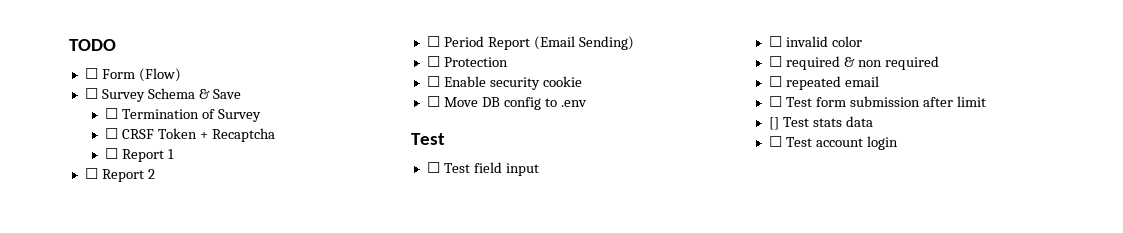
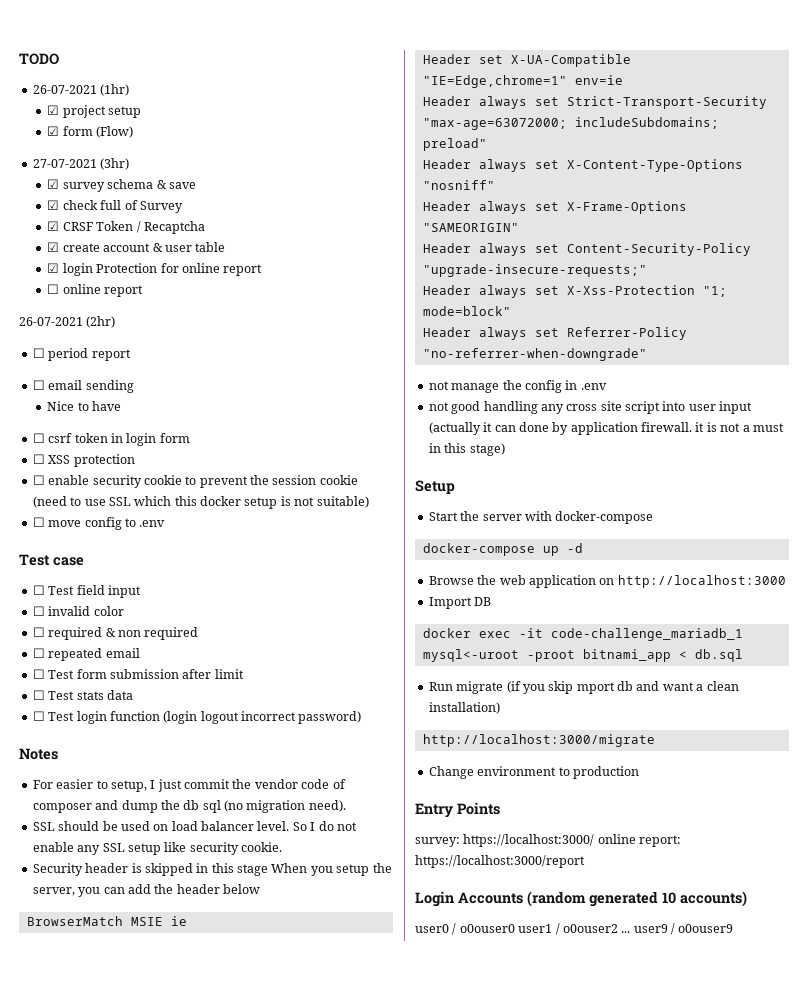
[84,68,181,82] [84,88,241,102] [105,108,200,119] ☐ Form (Flow) // ☐ Survey Schema & Save // ☐ Termination -> [32,84,130,96] [47,105,142,118] [47,126,134,138] [32,158,130,170] [47,179,196,192] [47,200,122,210] 26-07-2021 (1hr) // ☑ project setup // ☑ form (Flow) // 27-07-2021 (3hr) // ☑ survey schema & save // ☑ check full
[105,128,119,139] ☐ -> [47,221,60,231] ☑
[200,132,209,139] + -> [136,221,141,233] /
[105,148,175,162] [84,168,155,182] [426,36,634,50] [426,56,508,67] [426,76,582,90] [426,96,500,107] ☐ Report 1 // ☐ Report 2 // ☐ Period Report (Email Sending) // ☐ Protection // ☐ Enable security cookie // ☐ Move DB -> [47,242,226,252] [47,263,263,276] [47,284,144,297] [19,316,116,328] [32,348,131,361] [32,380,134,393] [47,401,122,411] [32,433,190,446] [32,454,135,467] [32,475,358,488] [32,496,369,509] [32,517,82,527] ☑ create account & user table // ☑ login Protection for online report // ☐ online report // 26-07-2021 (2hr) // ☐ period report // ☐ email sending // Nice to have // ☐ csrf token in login form // ☐ XSS protection // ☐ enable security cookie to prevent the session cookie (need to use SSL which this docker setup is not suitable) // ☐ move
(445, 139) none -> [53,557,84,566] case
[768,117,779,130] [] -> [32,690,45,700] ☐
[815,136,898,150] account login -> [76,711,362,724] [19,748,58,760] [32,779,346,792] [32,800,346,813] [32,821,357,831] [32,842,282,855] [32,863,392,876] [32,884,260,897] [26,916,187,926] [422,54,631,67] [422,75,623,88] [422,96,767,109] [422,117,719,130] [422,138,487,151] [422,159,743,172] [422,180,495,190] [422,201,687,214] [422,223,519,232] [422,243,751,256] [422,264,647,277] [422,285,727,298] [422,306,511,316] [422,327,687,340] [422,348,647,361] [428,380,607,393] [428,401,753,414] [428,422,784,435] [428,443,505,456] [415,480,455,494] [428,511,654,524] [422,543,583,556] [428,575,786,588] [428,597,492,609] [422,628,743,641] [422,649,743,662] [428,681,739,694] [428,702,500,714] [422,734,655,747] [428,766,639,779] [415,802,500,818] [415,834,682,847] [415,855,585,868] [415,891,747,907] [415,923,734,935] login function (login logout incorrect password) // Notes // For easier to setup, I just commit the vendor code of composer and dump the db sql (no migration need). // SSL should be used on load balancer level. So I do not enable any SSL setup like security cookie. // Security header is skipped in this stage When you setup the server, you can add the header below // BrowserMatch MSIE ie // Header set X-UA-Compatible "IE=Edge,chrome=1" env=ie // Header always set Strict-Transport-Security "max-age=63072000; includeSubdomains; preload" // Header always set X-Content-Type-Options "nosniff" // Header always set X-Frame-Options "SAMEORIGIN" // Header always set Content-Security-Policy "upgrade-insecure-requests;" // Header always set X-Xss-Protection "1; mode=block" // Header always set Referrer-Policy "no-referrer-when-downgrade" // not manage the config in .env // not good handling any cross site script into user input (actually it can done by application firewall. it is not a must in this stage) // Setup // Start the server with docker-compose // docker-compose up -d // Browse the web application on http://localhost:3000 // Import DB // docker exec -it code-challenge_mariadb_1 mysql<-uroot -proot bitnami_app < db.sql // Run migrate (if you skip mport db and want a clean installation) // http://localhost:3000/migrate // Change environment to production // Entry Points // survey: https://localhost:3000/ online report: https://localhost:3000/report // Login Accounts (random generated 10 accounts) // user0 / o0ouser0 user1 / o0ouser2 ... user9 / o0ouser9

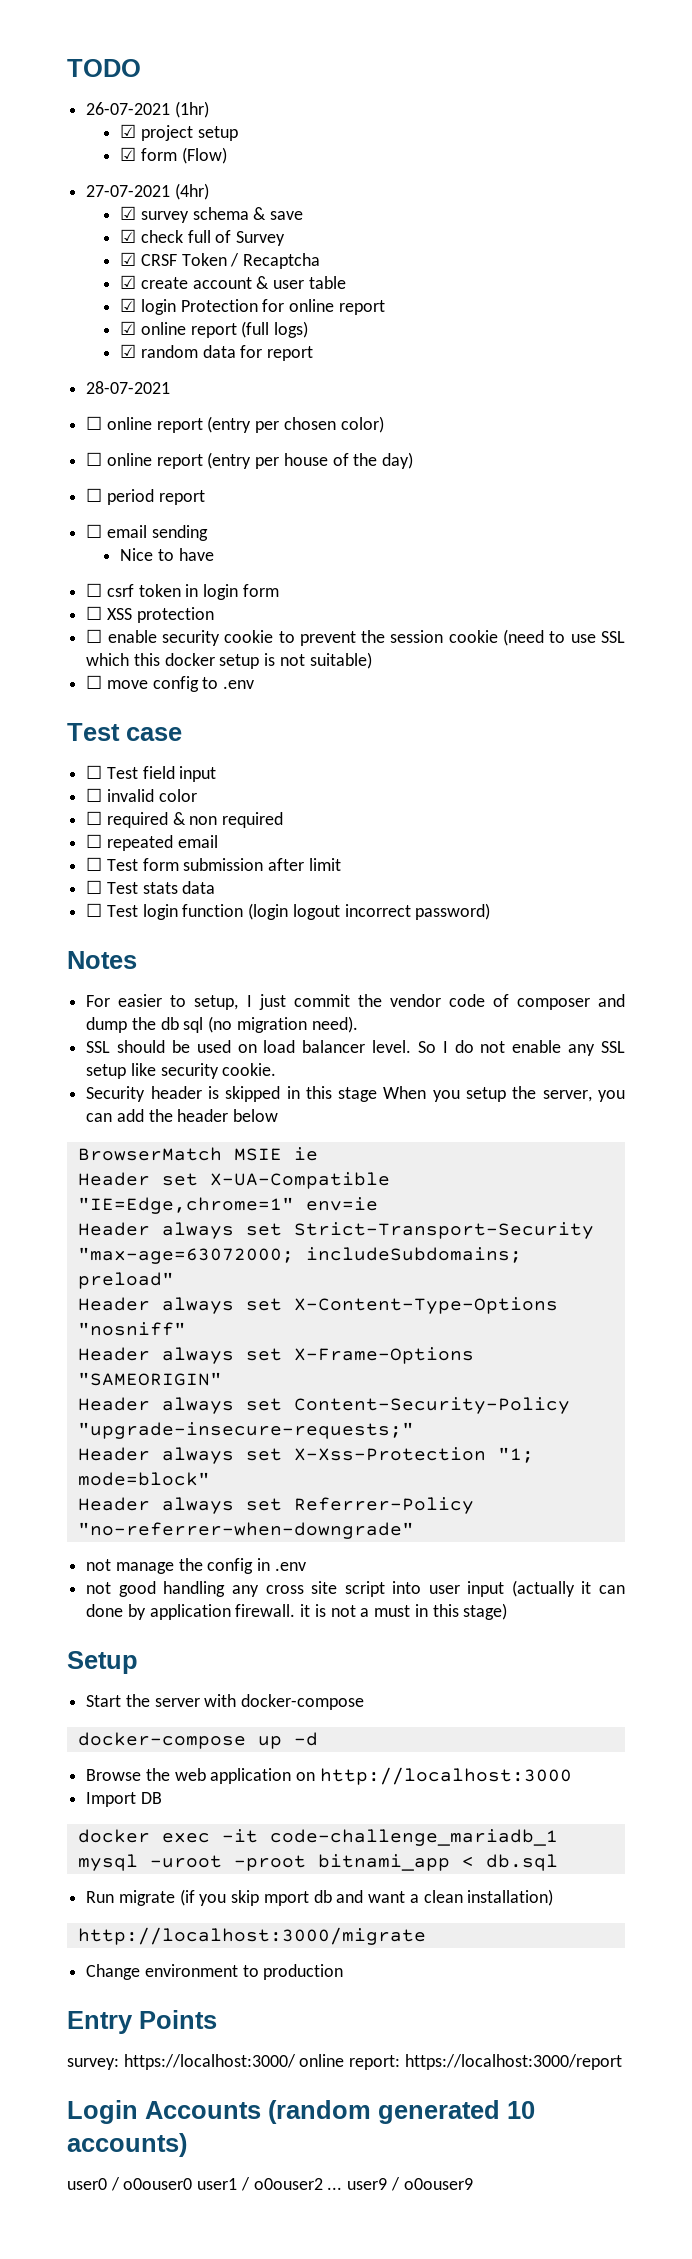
[100,158,130,170] (3hr) -> [174,183,209,200] (4hr)
[47,284,144,297] [19,316,116,328] ☐ online report // 26-07-2021 (2hr) -> [120,321,308,338] [120,344,313,361] [86,381,171,394] [86,416,384,433] [86,452,414,469] ☑ online report (full logs) // ☑ random data for report // 28-07-2021 // ☐ online report (entry per chosen color) // ☐ online report (entry per house of the day)
[422,649,519,662] mysql<-uroot -> [77,1854,222,1871] mysql -uroot

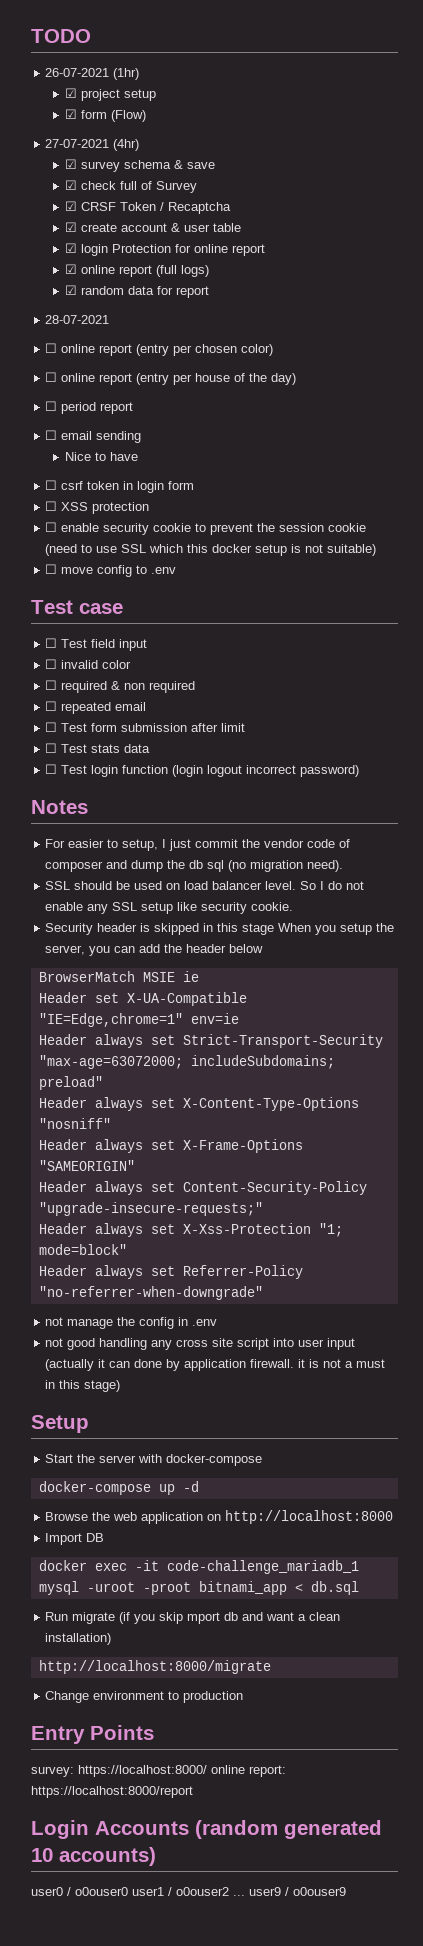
[319,1767,572,1785] http://localhost:3000 -> [225,1510,394,1524] http://localhost:8000
[77,1927,426,1945] http://localhost:3000/migrate -> [38,1660,271,1674] http://localhost:8000/migrate
[123,2054,296,2070] https://localhost:3000/ -> [78,1765,207,1777] https://localhost:8000/
[404,2054,622,2070] https://localhost:3000/report -> [31,1786,193,1798] https://localhost:8000/report

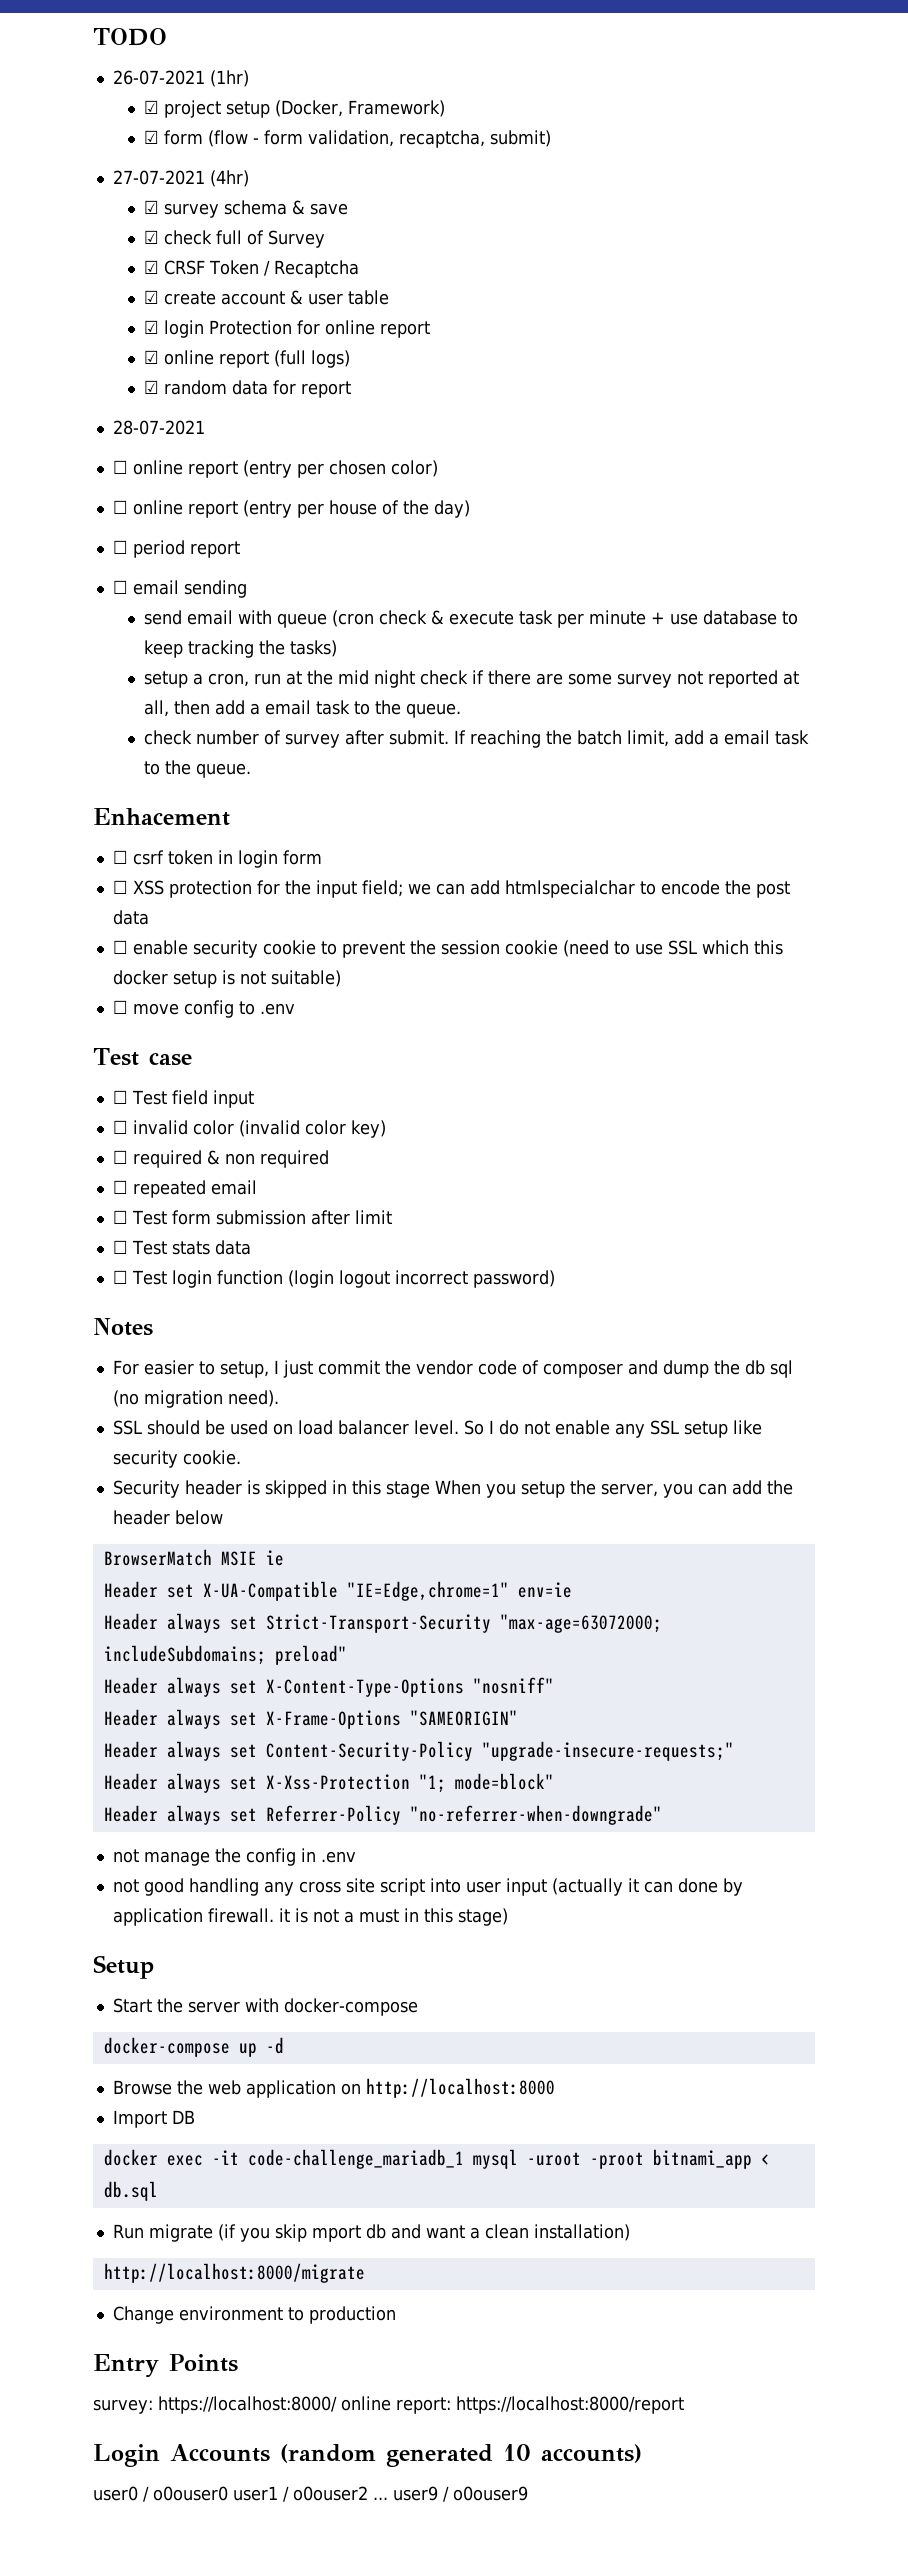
(157, 95) none -> [274,100,445,117] (Docker, Framework)
[111,110,147,122] (Flow) -> [207,130,551,148] (flow - form validation, recaptcha, submit)
[65,452,139,461] Nice to have -> [143,610,798,628] [143,640,337,658] [143,670,799,688] [143,700,461,718] [143,730,809,748] [143,760,251,778] [93,808,230,826] send email with queue (cron check & execute task per minute + use database to keep tracking the tasks) // setup a cron, run at the mid night check if there are some survey not reported at all, then add a email task to the queue. // check number of survey after submit. If reaching the batch limit, add a email task to the queue. // Enhacement
(150, 508) none -> [256,880,790,898] [112,910,149,925] for the input field; we can add htmlspecialchar to encode the post data
(132, 664) none -> [238,1120,386,1138] (invalid color key)

